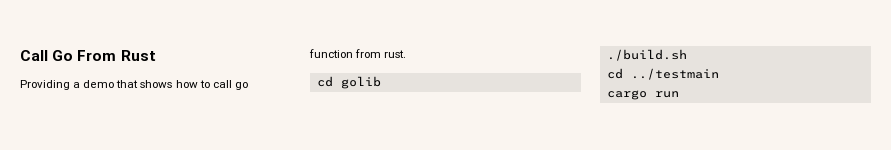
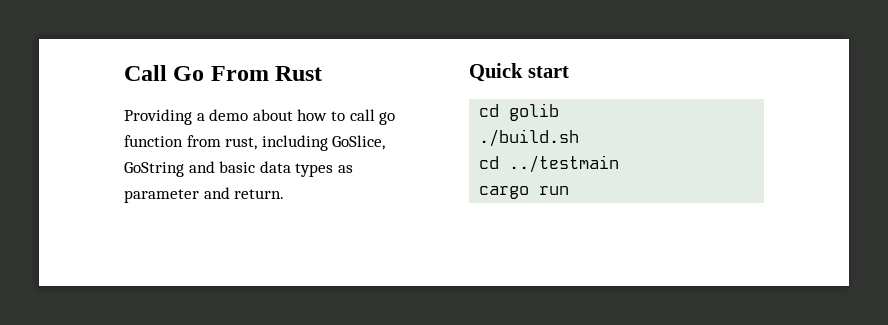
[116,80,173,88] that shows -> [252,109,293,121] about
[384,50,407,58] rust. -> [225,135,386,151] [124,161,353,177] [124,187,285,203] [469,63,569,82] rust, including GoSlice, GoString and basic data types as parameter and return. // Quick start

